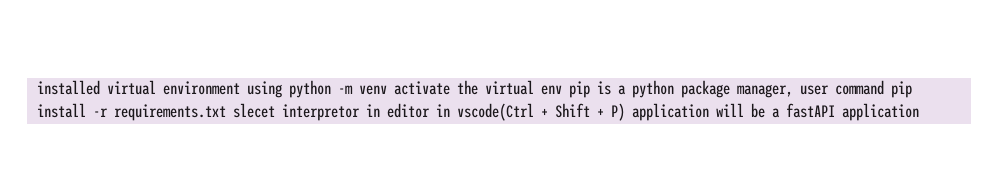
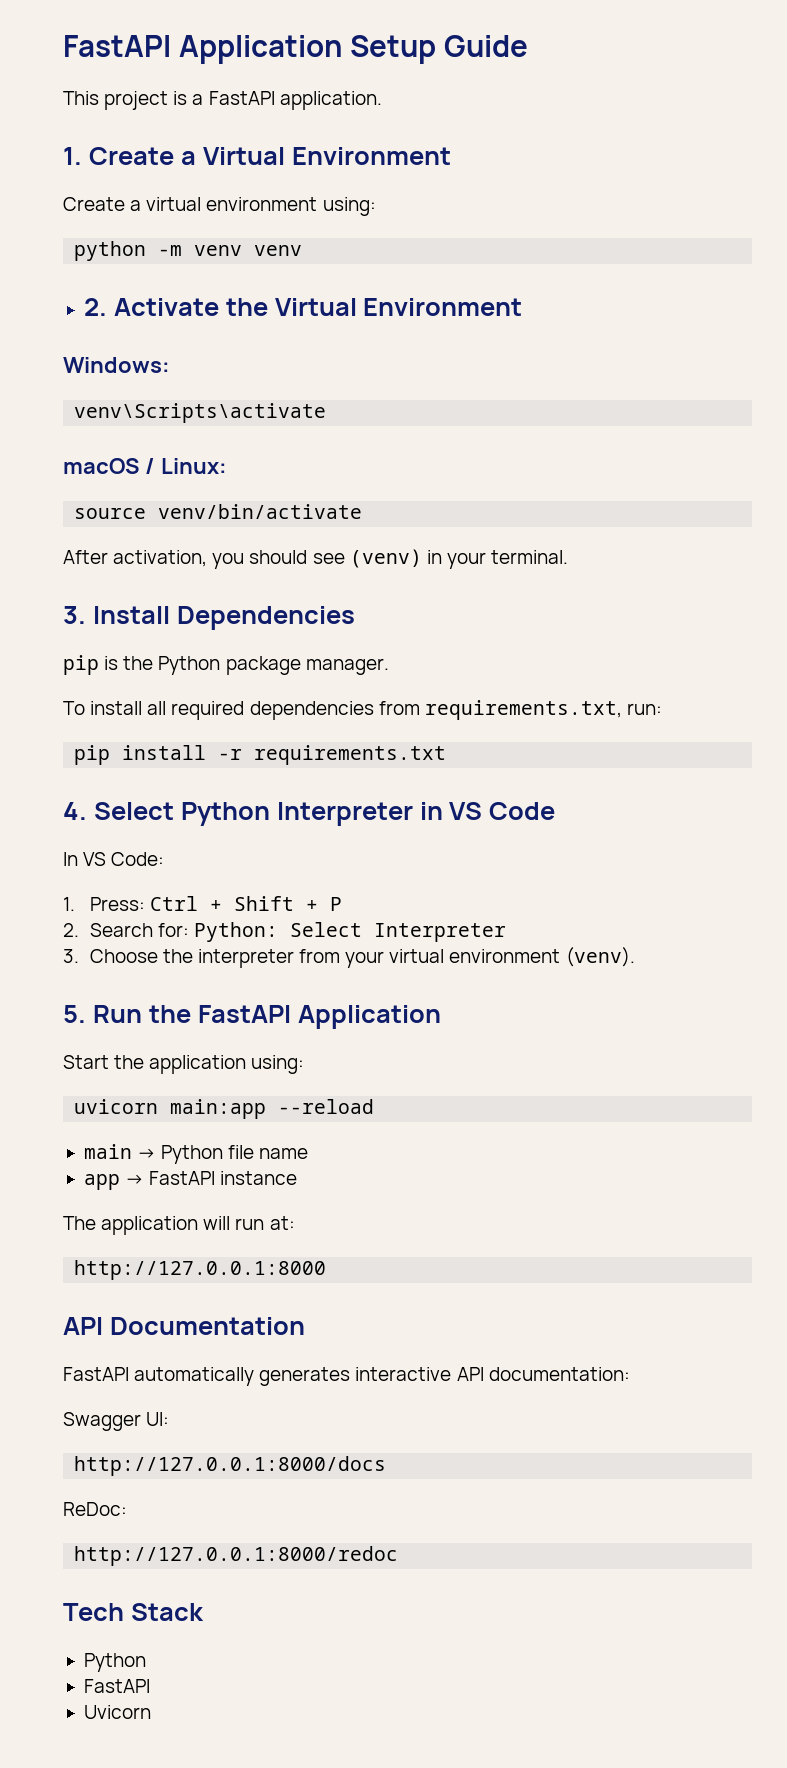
[37,80,283,98] installed virtual environment using -> [63,35,528,64] [63,91,382,110] [63,147,451,165] [63,197,376,216] FastAPI Application Setup Guide // This project is a FastAPI application. // 1. Create a Virtual Environment // Create a virtual environment using: //
[394,80,913,98] [37,103,920,121] activate the virtual env pip is a python package manager, user command pip install -r requirements.txt slecet interpretor in editor in vscode(Ctrl + Shift + P) application will be a fastAPI application -> [254,245,303,256] [83,298,523,316] [63,357,170,373] [74,403,327,423] [63,458,227,474] [74,504,363,519] [63,549,569,569] [63,606,355,630] [63,655,389,675] [63,700,662,720] [74,745,447,765] [63,802,556,826] [63,852,165,866] [63,896,342,911] [63,922,506,942] [63,947,635,968] [63,1005,441,1029] [63,1055,305,1074] [74,1099,375,1119] [83,1144,309,1164] [83,1171,298,1190] [63,1216,295,1235] [74,1260,327,1280] [63,1317,305,1335] [63,1367,630,1386] [63,1412,170,1431] [74,1456,387,1476] [63,1502,127,1516] [74,1546,399,1566] [63,1603,204,1621] [83,1653,146,1672] [83,1679,150,1693] [83,1705,151,1719] venv // 2. Activate the Virtual Environment // Windows: // venv\Scripts\activate // macOS / Linux: // source venv/bin/activate // After activation, you should see (venv) in your terminal. // 3. Install Dependencies // pip is the Python package manager. // To install all required dependencies from requirements.txt, run: // pip install -r requirements.txt // 4. Select Python Interpreter in VS Code // In VS Code: // 1. Press: Ctrl + Shift + P // 2. Search for: Python: Select Interpreter // 3. Choose the interpreter from your virtual environment (venv). // 5. Run the FastAPI Application // Start the application using: // uvicorn main:app --reload // main → Python file name // app → FastAPI instance // The application will run at: // http://127.0.0.1:8000 // API Documentation // FastAPI automatically generates interactive API documentation: // Swagger UI: // http://127.0.0.1:8000/docs // ReDoc: // http://127.0.0.1:8000/redoc // Tech Stack // Python // FastAPI // Uvicorn

